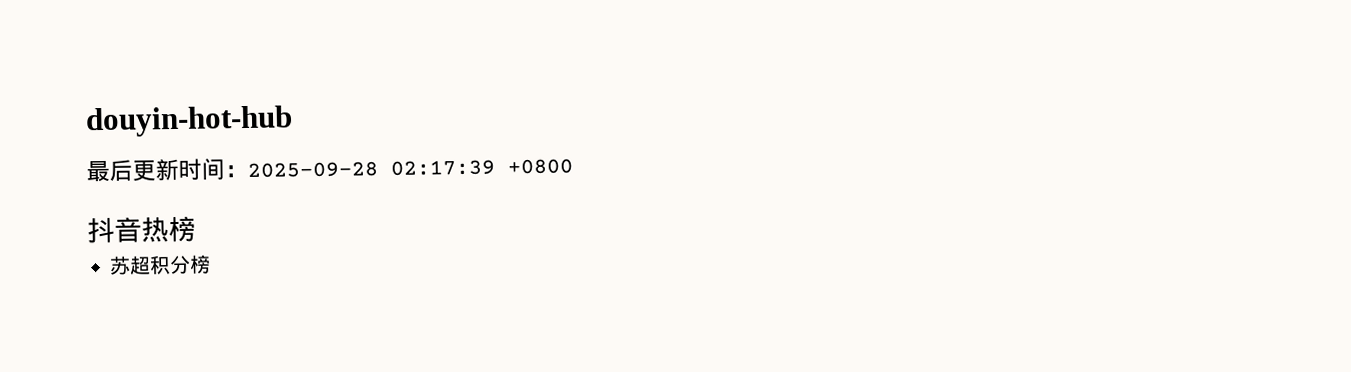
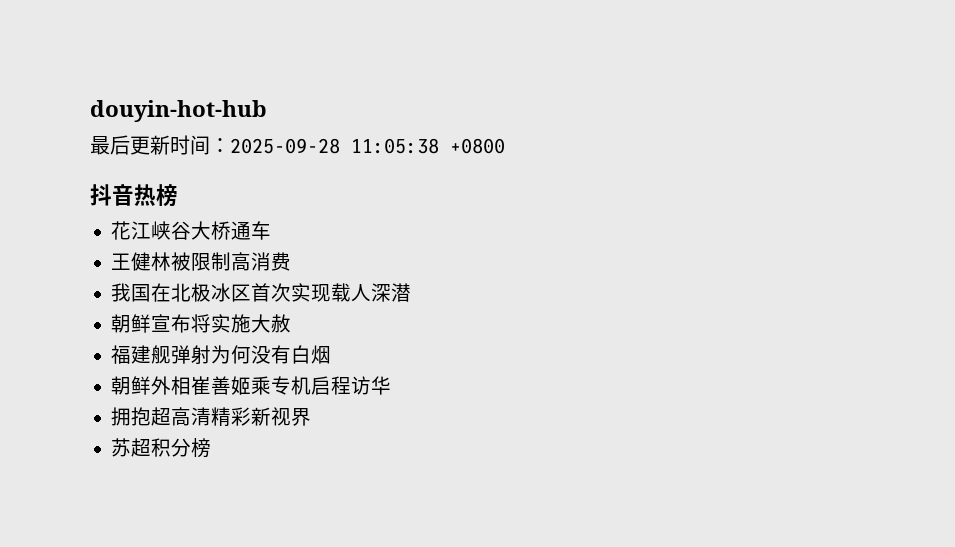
[390,159,495,176] 02:17:39 -> [351,138,439,154] 11:05:38
(196, 229) none -> [111,221,272,240] [111,252,292,271] [111,283,412,302] [111,314,292,333] [111,345,332,364] [111,376,392,395] [111,407,312,426] // 花江峡谷大桥通车 // 王健林被限制高消费 // 我国在北极冰区首次实现载人深潜 // 朝鲜宣布将实施大赦 // 福建舰弹射为何没有白烟 // 朝鲜外相崔善姬乘专机启程访华 // 拥抱超高清精彩新视界

